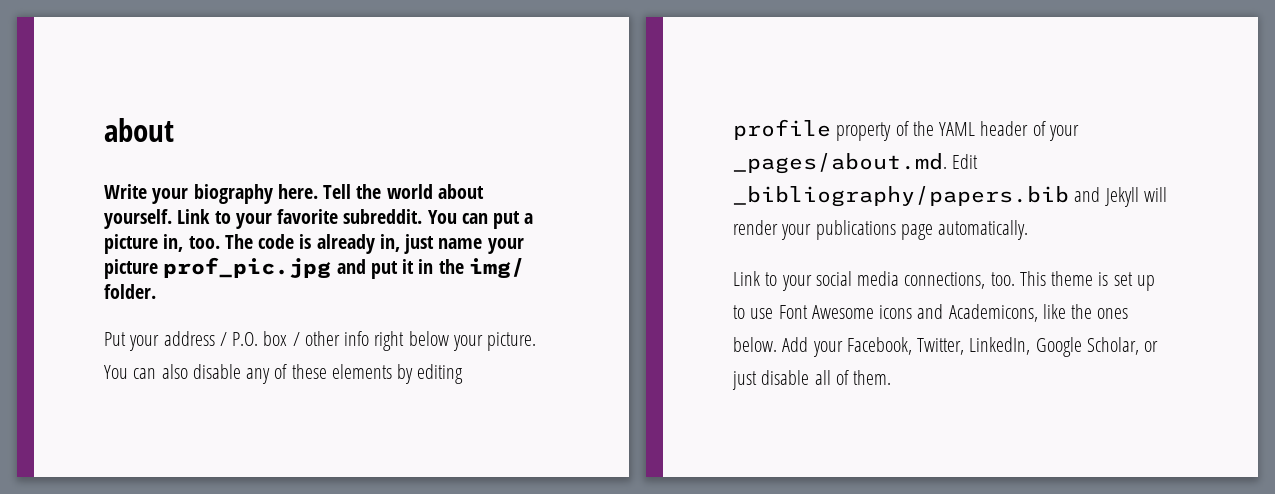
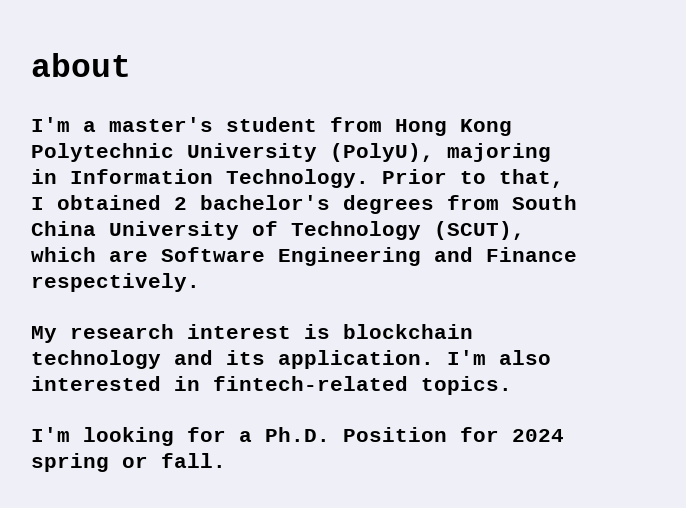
[104,184,484,204] [104,209,534,229] [104,234,524,254] [104,257,525,279] [104,284,156,299] [104,331,537,351] [104,364,464,384] [733,119,1079,141] [733,153,979,174] [733,186,1167,207] [733,220,1029,240] [733,271,1155,291] [733,304,1129,322] [733,337,1159,357] [732,370,892,390] Write your biography here. Tell the world about yourself. Link to your favorite subreddit. You can put a picture in, too. The code is already in, just name your picture prof_pic.jpg and put it in the img/ folder. // Put your address / P.O. box / other info right below your picture. You can also disable any of these elements by editing profile property of the YAML header of your _pages/about.md. Edit _bibliography/papers.bib and Jekyll will render your publications page automatically. // Link to your social media connections, too. This theme is set up to use Font Awesome icons and Academicons, like the ones below. Add your Facebook, Twitter, LinkedIn, Google Scholar, or just disable all of them. -> [31,117,512,136] [31,143,551,162] [31,169,564,188] [31,195,577,214] [31,221,525,240] [31,247,577,266] [31,273,200,292] [31,324,473,343] [31,350,551,369] [31,376,512,395] [31,427,564,446] [31,453,226,472] I'm a master's student from Hong Kong Polytechnic University (PolyU), majoring in Information Technology. Prior to that, I obtained 2 bachelor's degrees from South China University of Technology (SCUT), which are Software Engineering and Finance respectively. // My research interest is blockchain technology and its application. I'm also interested in fintech-related topics. // I'm looking for a Ph.D. Position for 2024 spring or fall.

